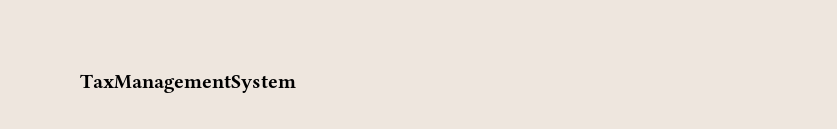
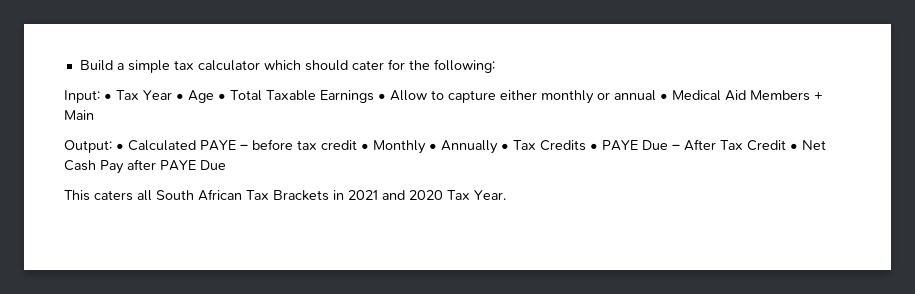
[80,74,296,93] TaxManagementSystem -> [79,59,495,73] [64,90,823,104] [64,110,94,120] [64,139,826,154] [64,159,226,174] [64,189,506,201] Build a simple tax calculator which should cater for the following: // Input: • Tax Year • Age • Total Taxable Earnings • Allow to capture either monthly or annual • Medical Aid Members + Main // Output: • Calculated PAYE – before tax credit • Monthly • Annually • Tax Credits • PAYE Due – After Tax Credit • Net Cash Pay after PAYE Due // This caters all South African Tax Brackets in 2021 and 2020 Tax Year.

